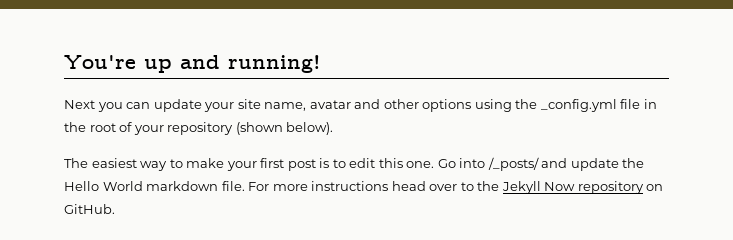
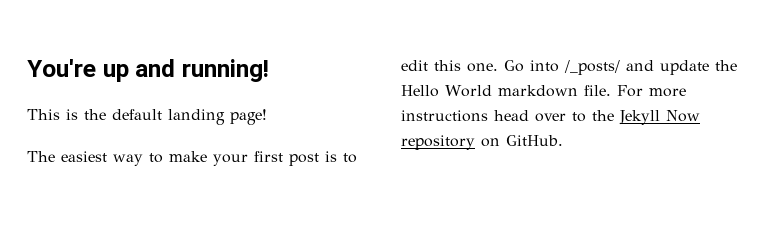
[64,99,657,112] [64,122,334,135] Next you can update your site name, avatar and other options using the _config.yml file in the root of your repository (shown below). -> [27,109,267,125] This is the default landing page!

